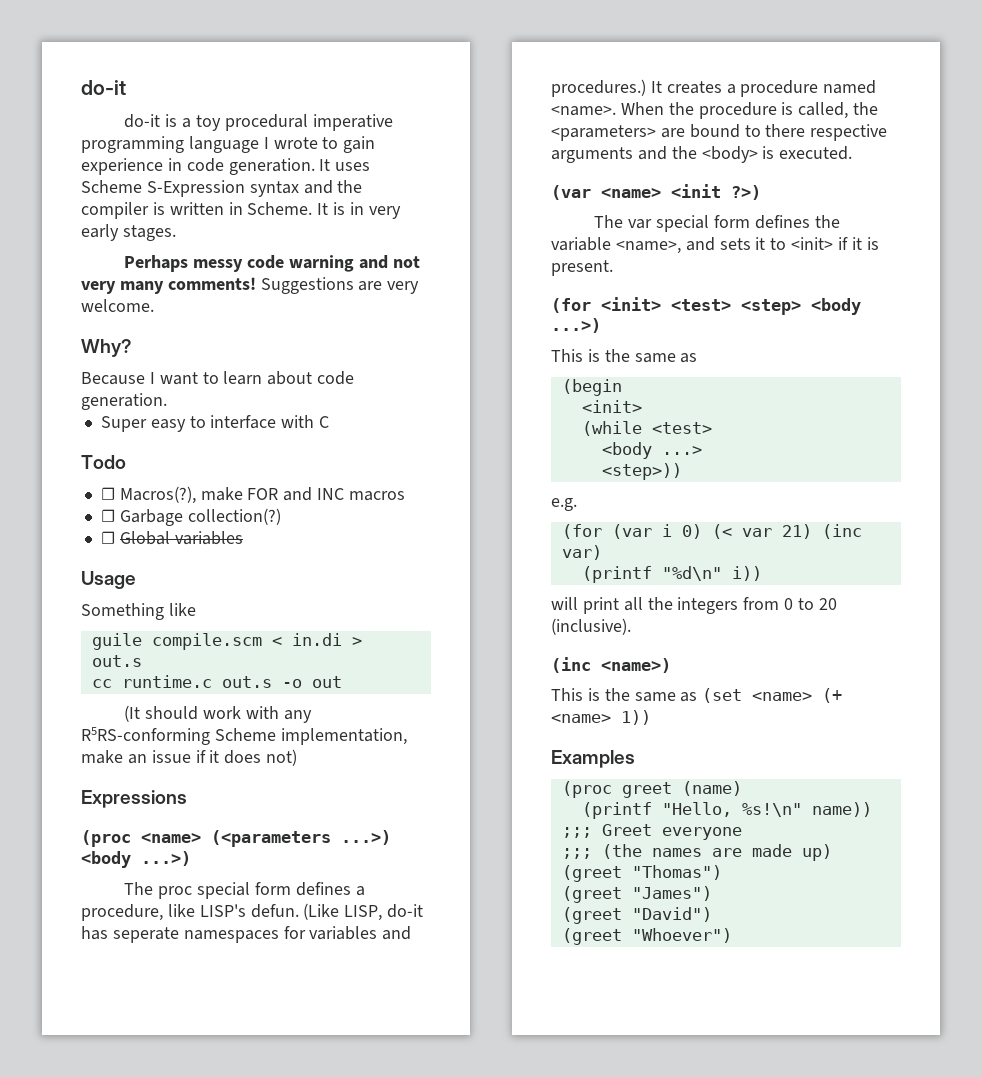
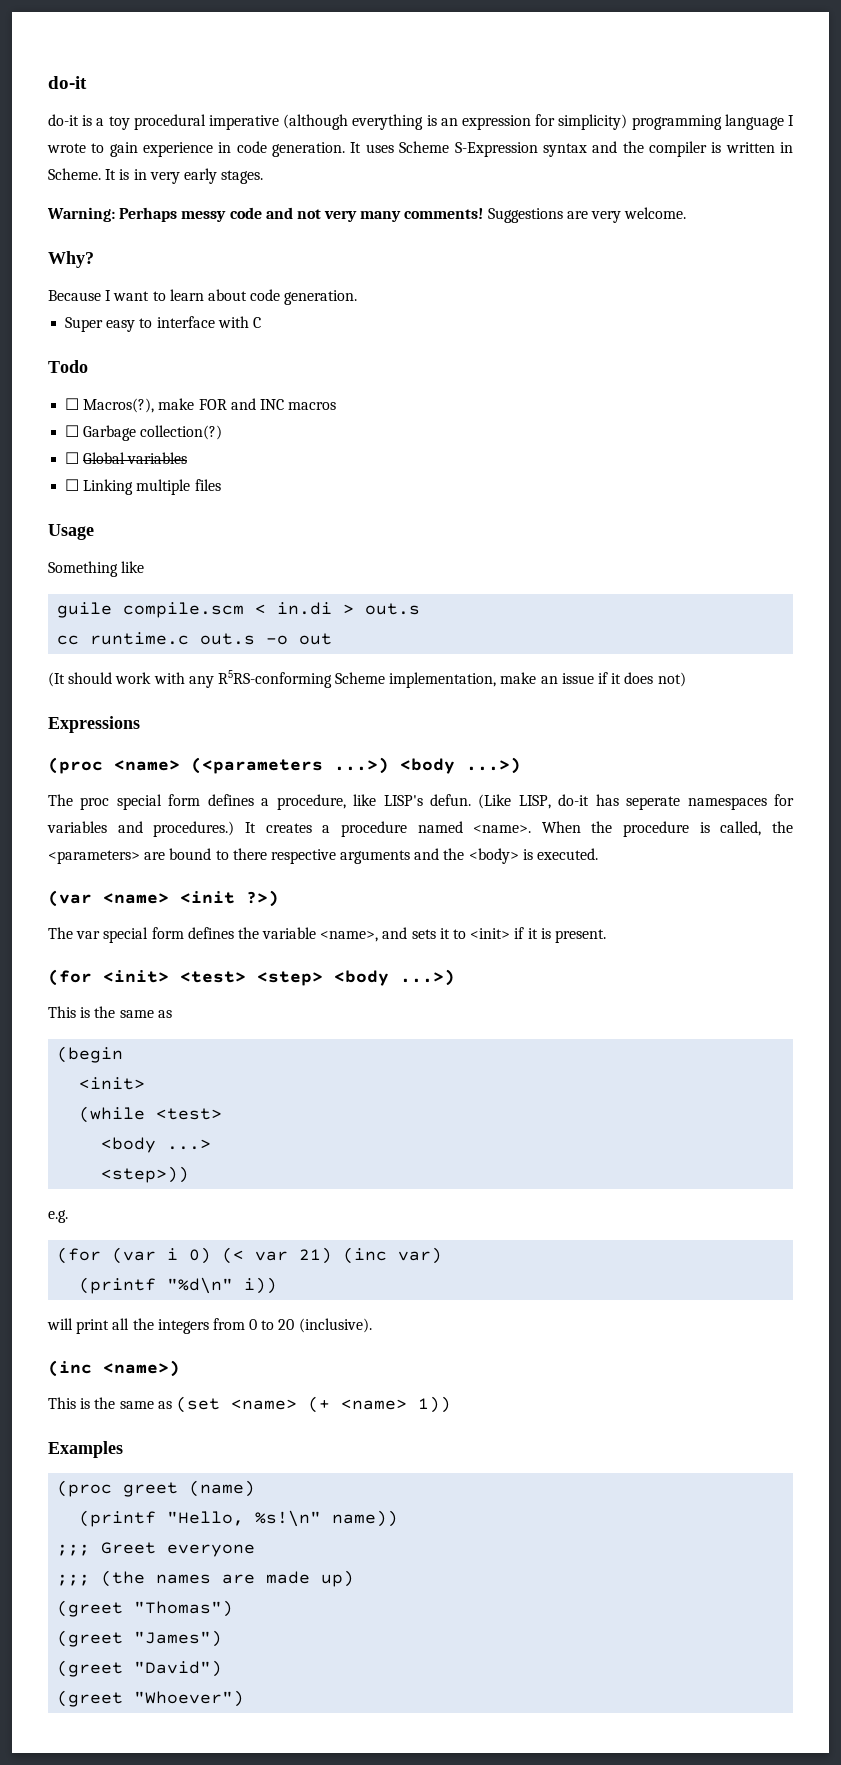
(393, 122) none -> [283,114,628,130] (although everything is an expression for simplicity)
(176, 233) none -> [47,207,115,222] Warning:
[288,255,354,272] warning -> (262, 213) none
(243, 538) none -> [65,479,221,495] // ☐ Linking multiple files

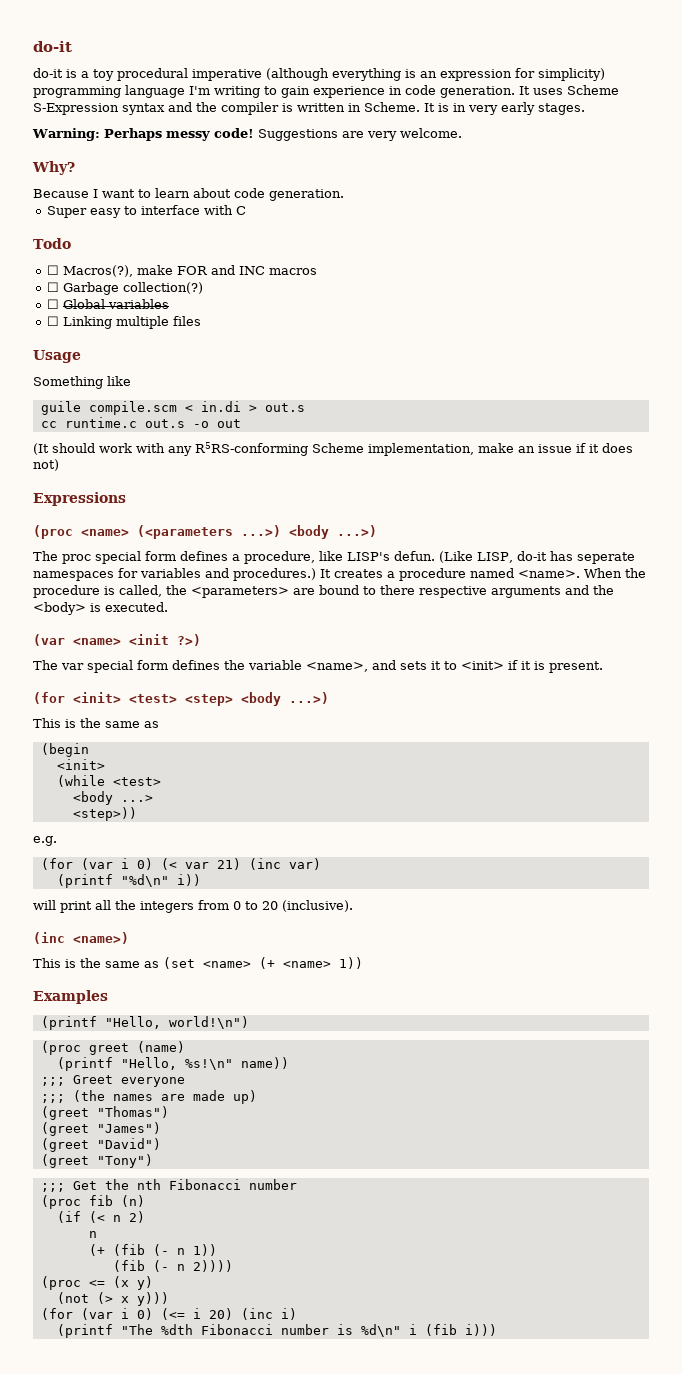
[788,115,794,126] [47,143,86,153] I wrote -> [189,86,260,98] I'm writing
[229,207,484,222] code and not very many comments! -> [213,128,254,138] code!
(123, 1449) none -> [40,1016,249,1030] // (printf "Hello, world!\n")
[134,1690,245,1707] "Whoever") -> [96,1154,153,1168] [40,1179,297,1192] [40,1195,145,1209] [56,1211,145,1223] [88,1231,97,1238] [88,1244,217,1256] [112,1260,233,1272] [40,1276,153,1290] [56,1292,169,1306] [40,1308,297,1320] [56,1324,497,1338] "Tony") // ;;; Get the nth Fibonacci number // (proc fib (n) // (if (< n 2) // n // (+ (fib (- n 1)) // (fib (- n 2)))) // (proc <= (x y) // (not (> x y))) // (for (var i 0) (<= i 20) (inc i) // (printf "The %dth Fibonacci number is %d\n" i (fib i)))

